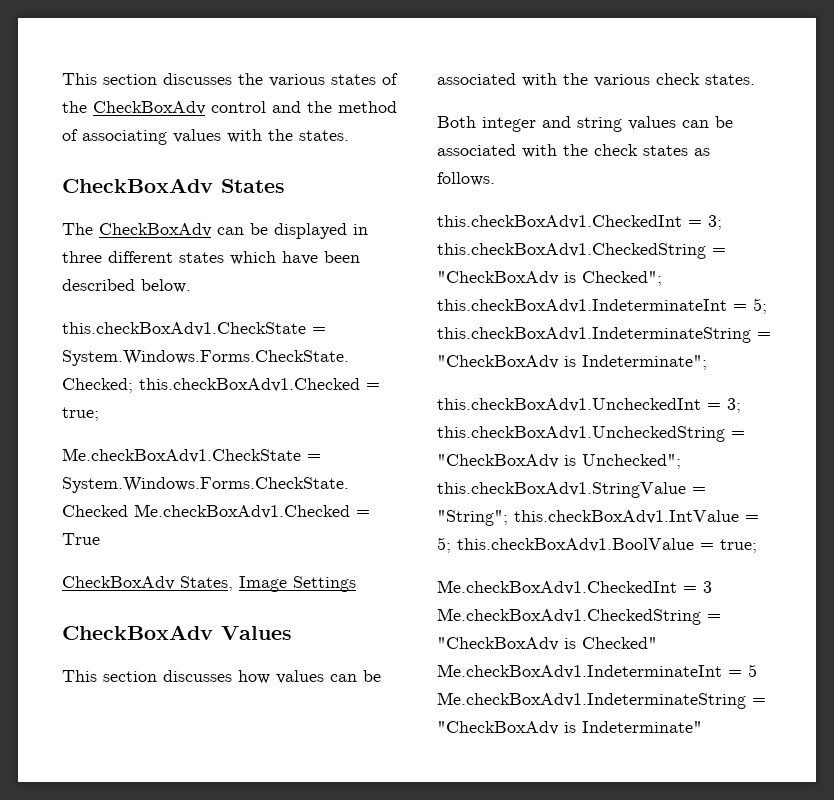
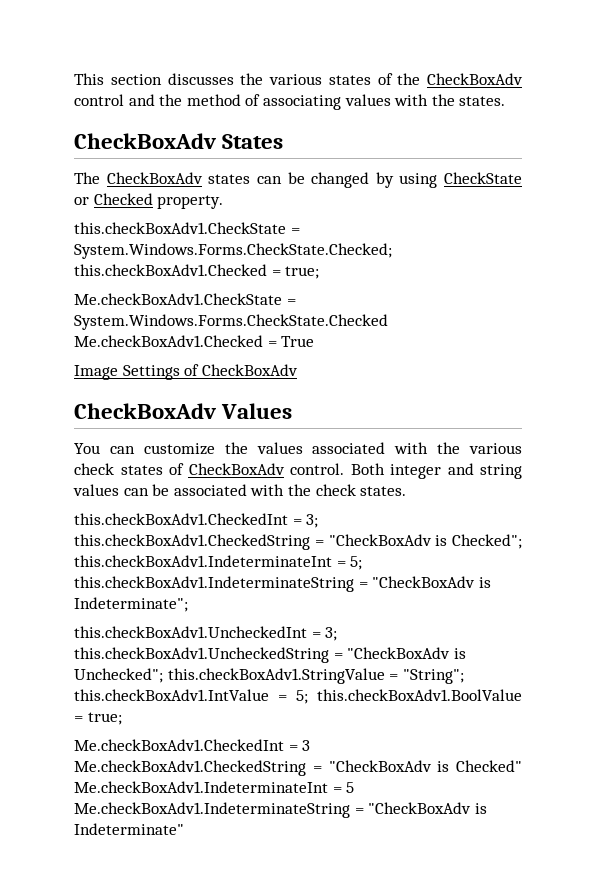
[217,223,368,239] [62,251,360,265] [62,279,191,293] can be displayed in three different states which have been described below. -> [208,172,522,188] [74,193,224,209] states can be changed by using CheckState or Checked property.
[62,576,233,591] CheckBoxAdv States, -> (315, 341) none
(356, 584) none -> [184,364,298,376] of CheckBoxAdv
[62,670,381,684] This section discusses how values can be -> [74,442,303,455] You can customize the values
[705,74,755,85] states. // -> [120,463,344,475] states of CheckBoxAdv control.
[643,145,710,156] [437,172,495,186] states as follows. -> [360,486,407,496] states.

